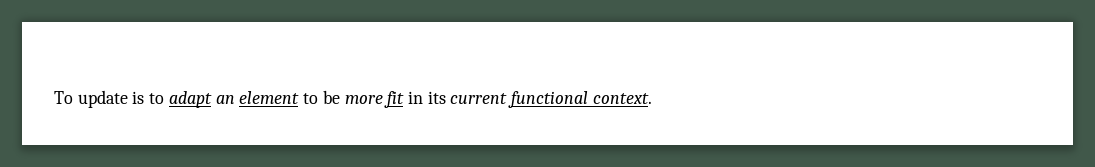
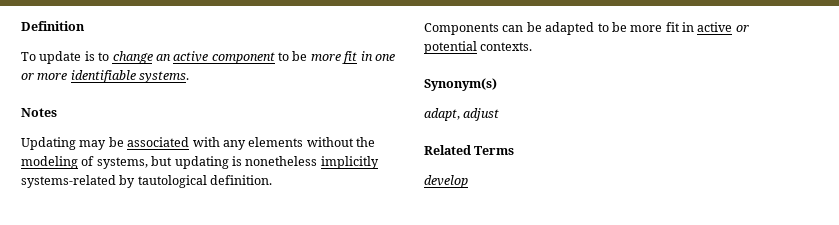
(54, 97) none -> [21,21,85,31] Definition //
[168,90,652,108] adapt an element to be more fit in its current functional context. -> [112,51,395,64] [21,70,190,83] [21,108,57,117] [21,137,375,150] [21,156,379,169] [21,175,273,188] [424,22,749,35] [424,41,533,54] [424,78,497,91] [424,108,500,121] [424,145,515,155] [424,175,468,188] change an active component to be more fit in one or more identifiable systems. // Notes // Updating may be associated with any elements without the modeling of systems, but updating is nonetheless implicitly systems-related by tautological definition. // Components can be adapted to be more fit in active or potential contexts. // Synonym(s) // adapt, adjust // Related Terms // develop

